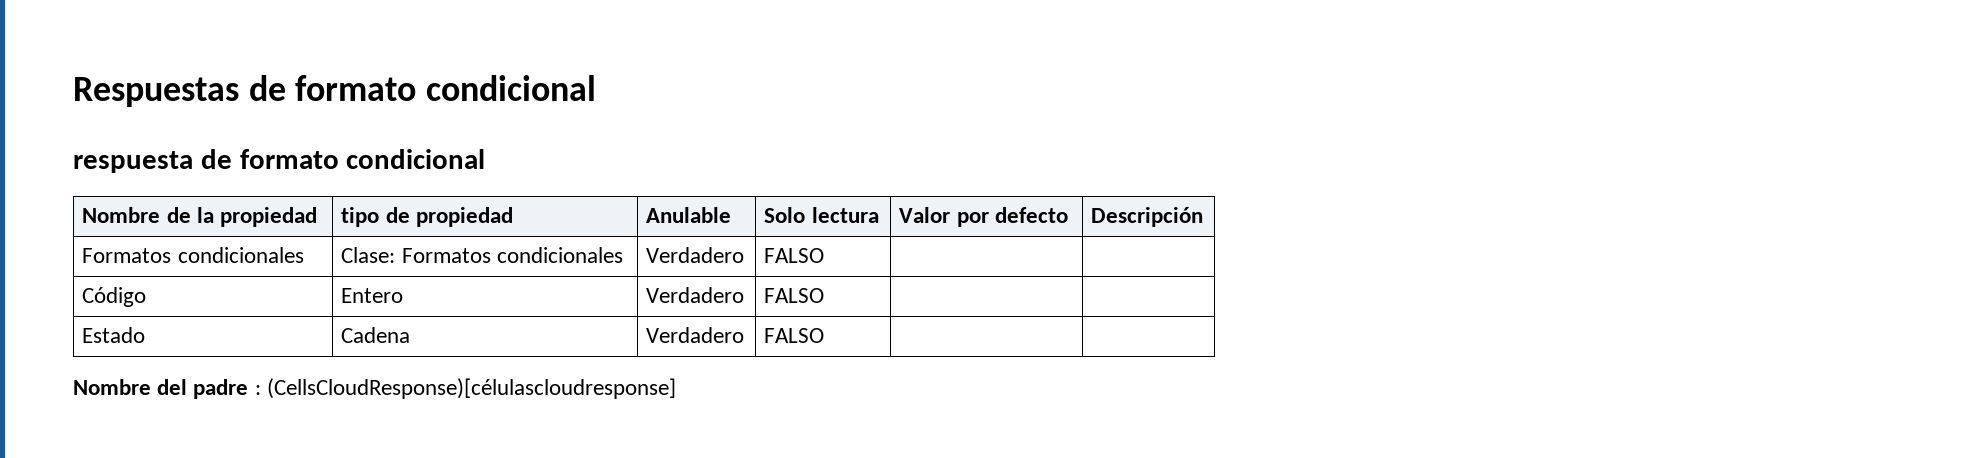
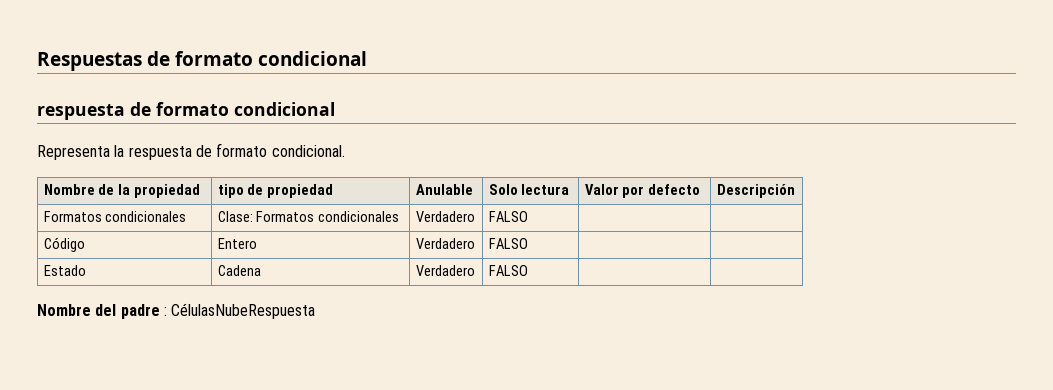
(486, 159) none -> [37,143,345,160] // Representa la respuesta de formato condicional.
[266,378,676,399] (CellsCloudResponse)[célulascloudresponse] -> [171,303,316,319] CélulasNubeRespuesta

